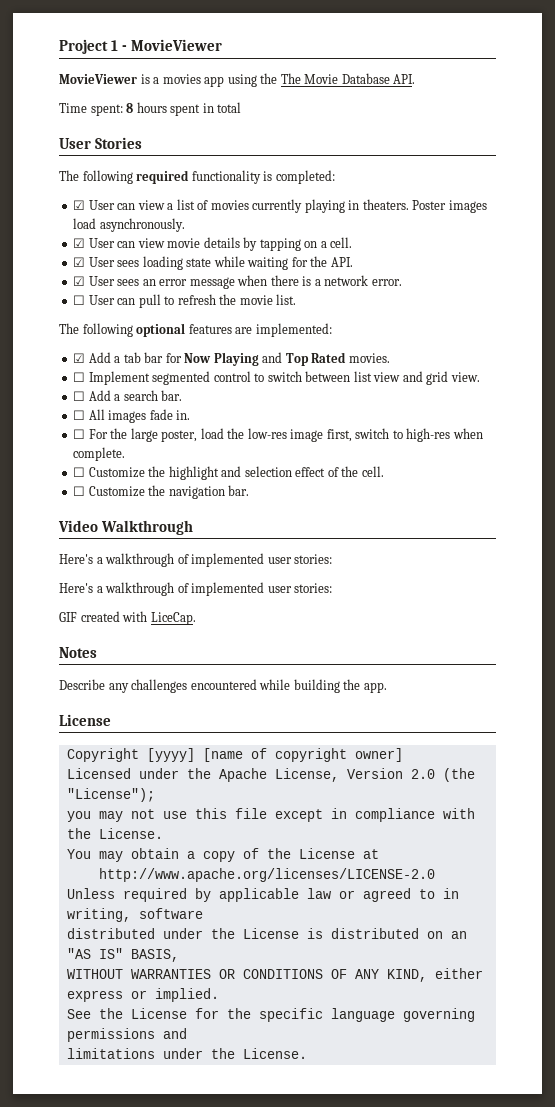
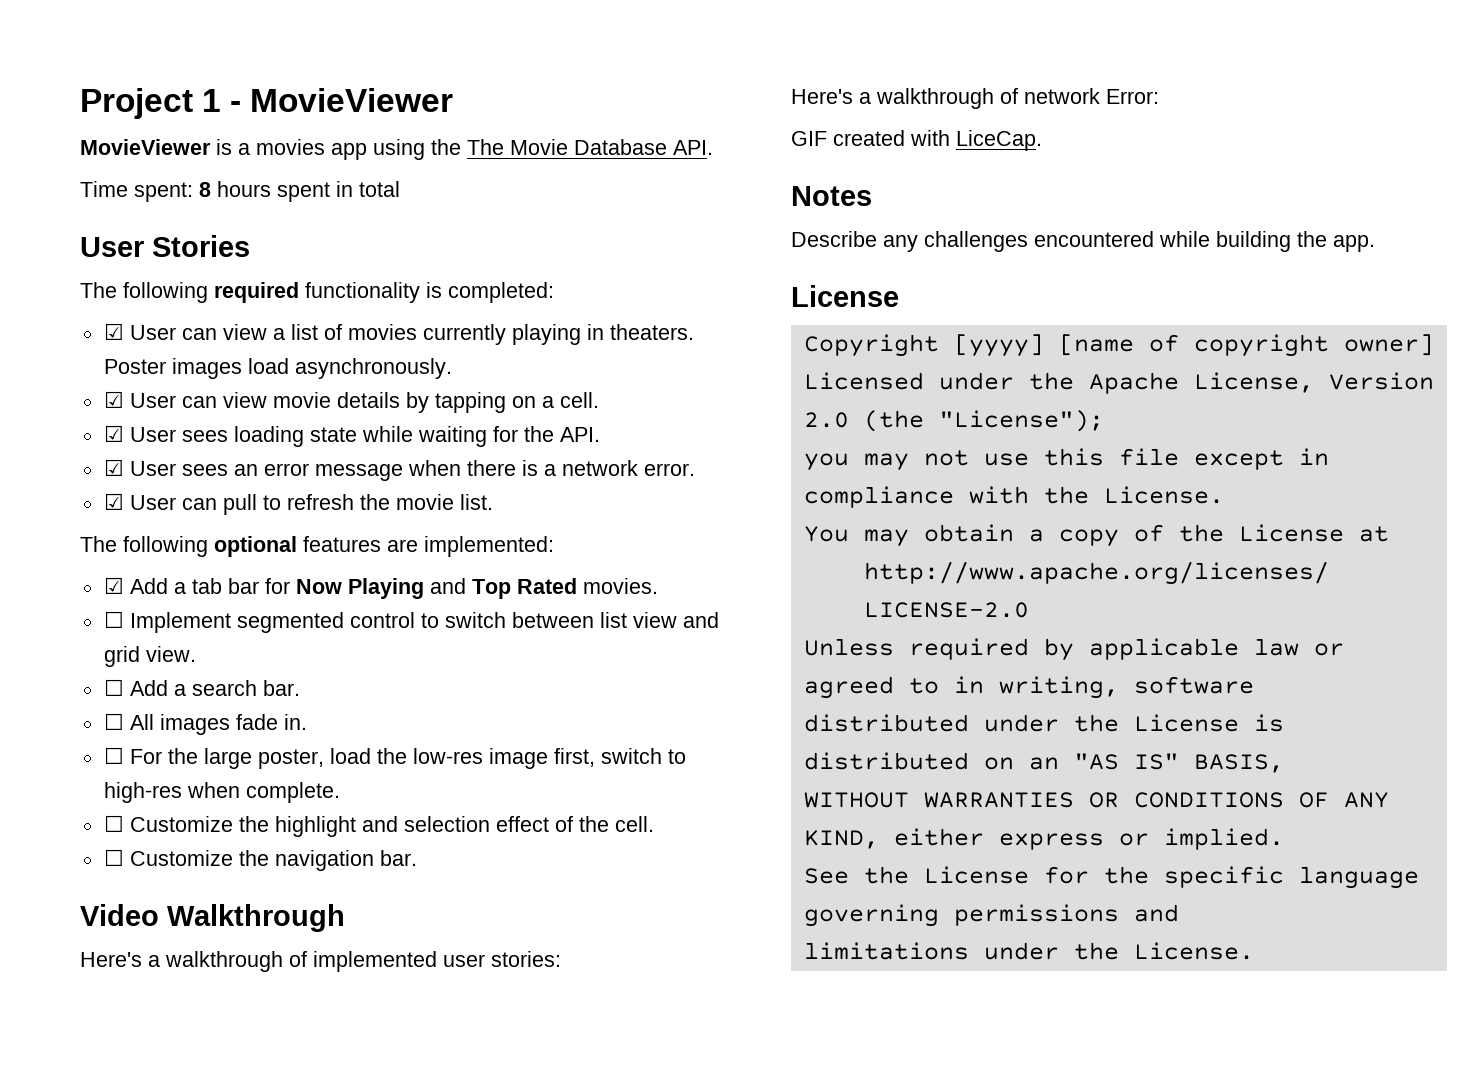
[73,295,86,305] ☐ -> [103,493,124,510] ☑
[191,582,333,596] implemented user stories: -> [1024,88,1159,104] network Error:

